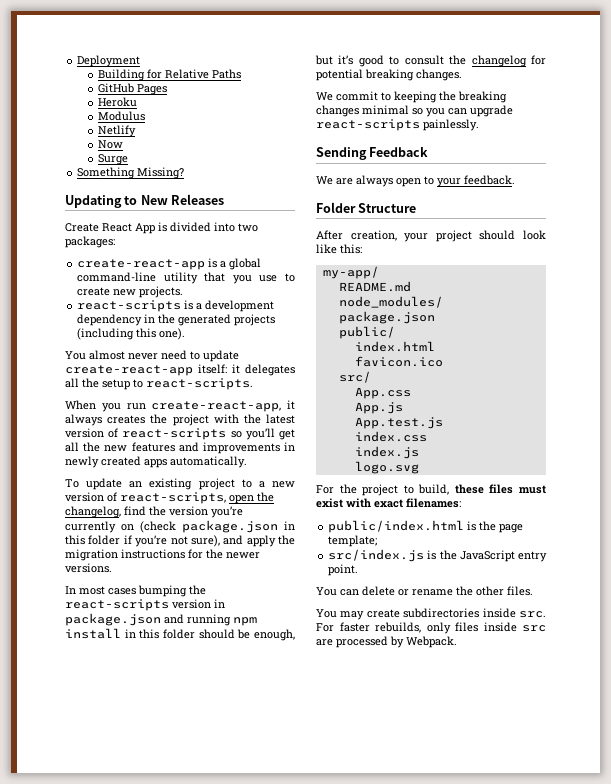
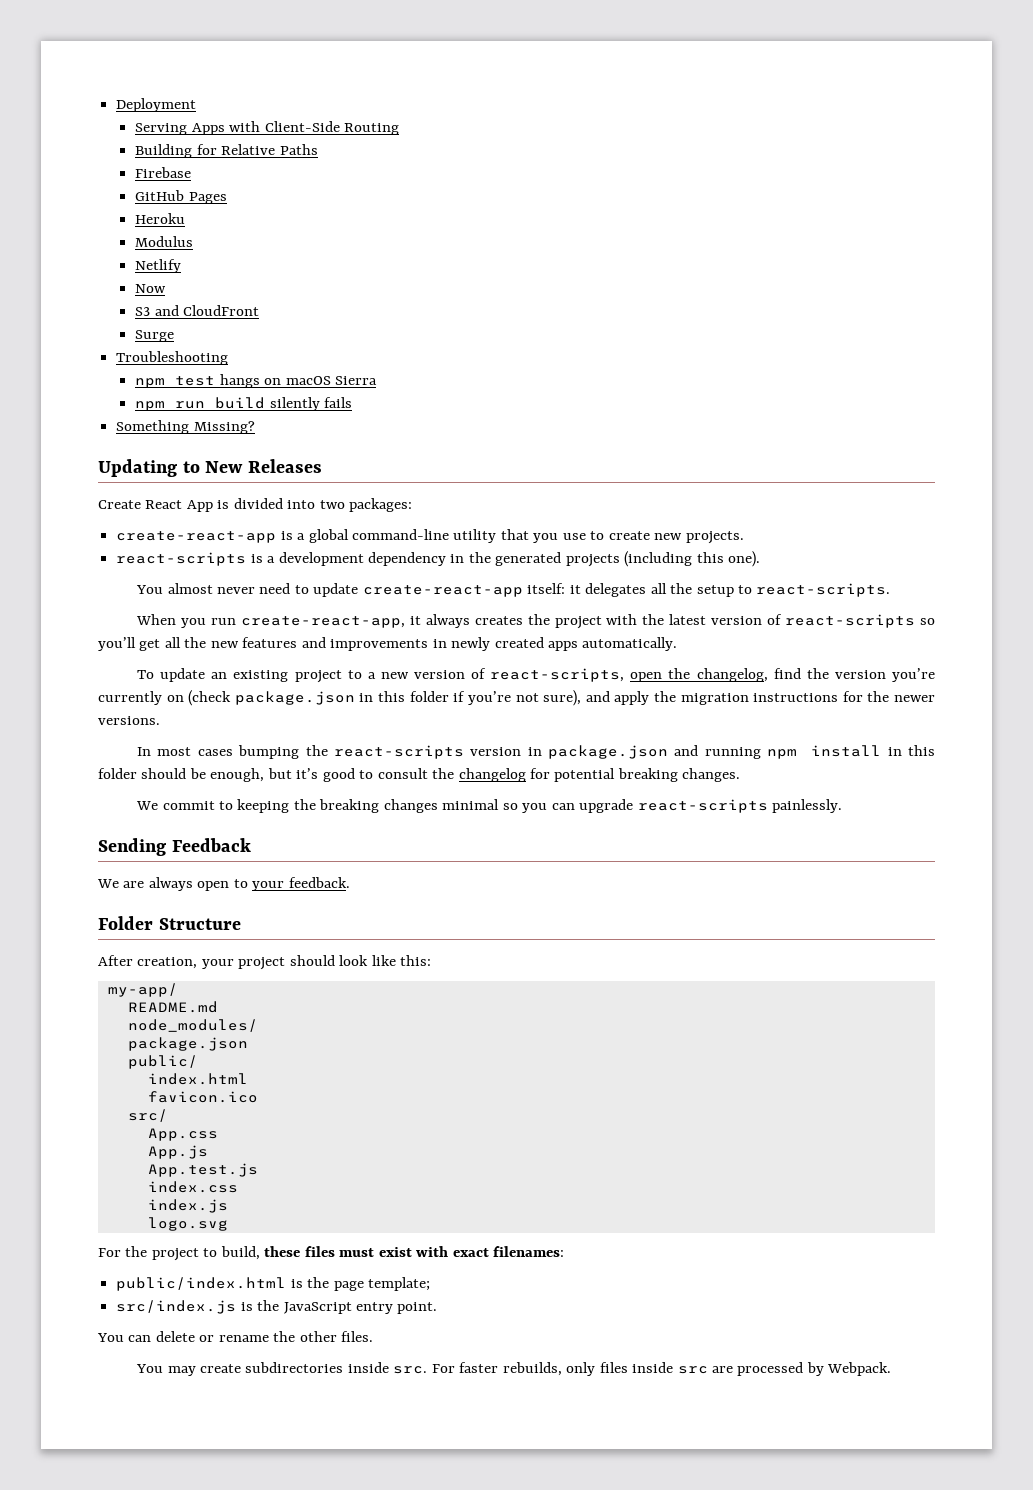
(141, 61) none -> [135,121,399,135] // Serving Apps with Client-Side Routing
(241, 74) none -> [135,167,192,178] // Firebase
[97,154,128,165] Surge -> [135,305,260,316] [135,330,175,342] [116,351,229,365] [135,374,377,388] [135,397,353,411] S3 and CloudFront // Surge // Troubleshooting // npm test hangs on macOS Sierra // npm run build silently fails

